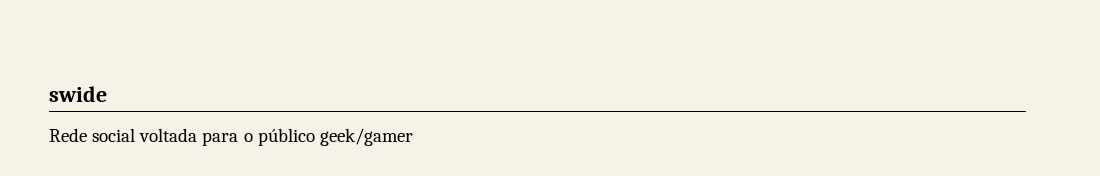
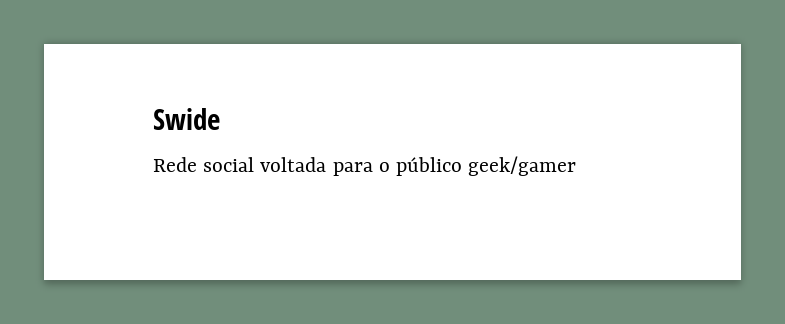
[49,86,107,102] swide -> [153,108,220,130] Swide

